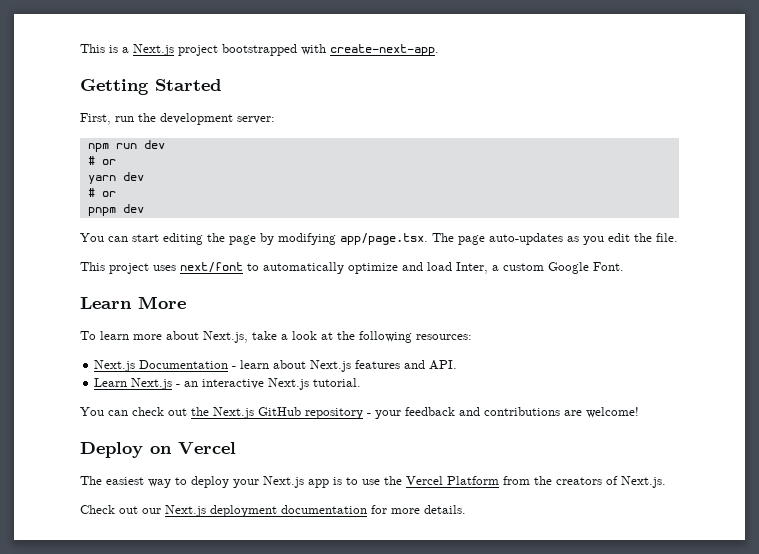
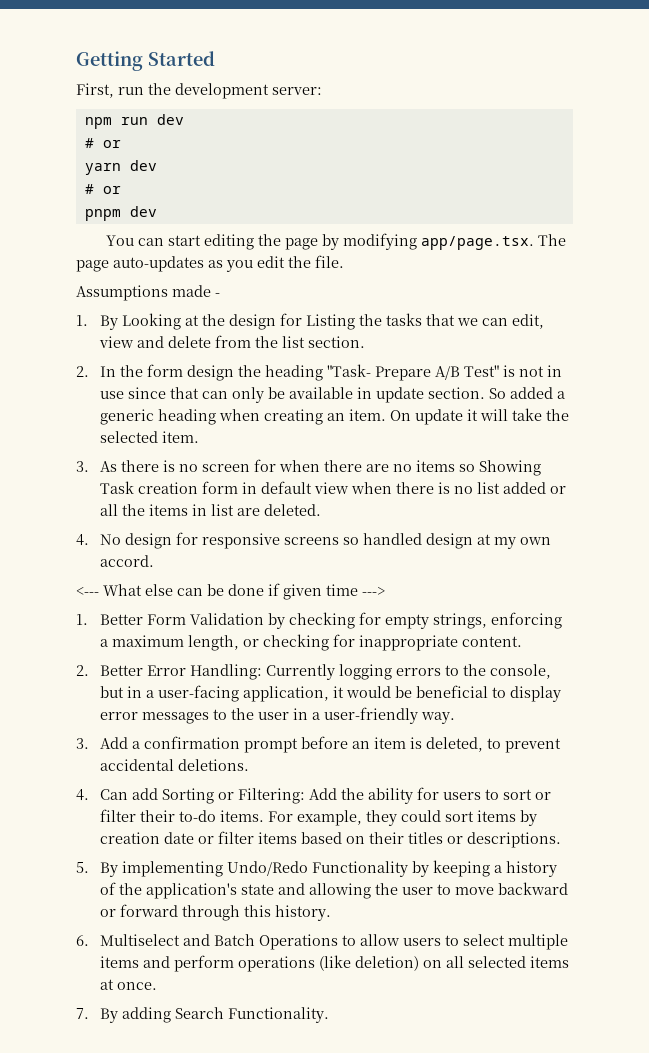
[80,44,439,56] This is a Next.js project bootstrapped with create-next-app. // -> (76, 61) none
[80,262,624,274] [80,296,186,309] [80,331,472,343] [94,360,458,372] [94,378,362,390] [80,407,639,419] [80,442,236,458] [80,476,666,488] [80,505,466,517] This project uses next/font to automatically optimize and load Inter, a custom Google Font. // Learn More // To learn more about Next.js, take a look at the following resources: // Next.js Documentation - learn about Next.js features and API. // Learn Next.js - an interactive Next.js tutorial. // You can check out the Next.js GitHub repository - your feedback and contributions are welcome! // Deploy on Vercel // The easiest way to deploy your Next.js app is to use the Vercel Platform from the creators of Next.js. // Check out our Next.js deployment documentation for more details. -> [76,285,220,301] [76,313,544,330] [98,335,365,348] [76,364,562,381] [99,387,565,403] [99,408,569,425] [99,431,199,443] [76,459,541,476] [99,481,566,494] [99,504,321,516] [76,532,551,549] [99,555,154,567] [76,583,385,600] [76,612,562,629] [99,634,522,651] [76,664,551,680] [99,685,561,702] [99,707,455,724] [76,736,561,753] [99,759,249,771] [76,787,551,804] [99,809,537,826] [99,831,561,848] [76,860,557,877] [99,882,568,899] [99,904,331,921] [76,934,568,950] [99,955,569,972] [99,979,157,990] [76,1007,329,1023] Assumptions made - // 1. By Looking at the design for Listing the tasks that we can edit, view and delete from the list section. // 2. In the form design the heading "Task- Prepare A/B Test" is not in use since that can only be available in update section. So added a generic heading when creating an item. On update it will take the selected item. // 3. As there is no screen for when there are no items so Showing Task creation form in default view when there is no list added or all the items in list are deleted. // 4. No design for responsive screens so handled design at my own accord. // <--- What else can be done if given time ---> // 1. Better Form Validation by checking for empty strings, enforcing a maximum length, or checking for inappropriate content. // 2. Better Error Handling: Currently logging errors to the console, but in a user-facing application, it would be beneficial to display error messages to the user in a user-friendly way. // 3. Add a confirmation prompt before an item is deleted, to prevent accidental deletions. // 4. Can add Sorting or Filtering: Add the ability for users to sort or filter their to-do items. For example, they could sort items by creation date or filter items based on their titles or descriptions. // 5. By implementing Undo/Redo Functionality by keeping a history of the application's state and allowing the user to move backward or forward through this history. // 6. Multiselect and Batch Operations to allow users to select multiple items and perform operations (like deletion) on all selected items at once. // 7. By adding Search Functionality.

